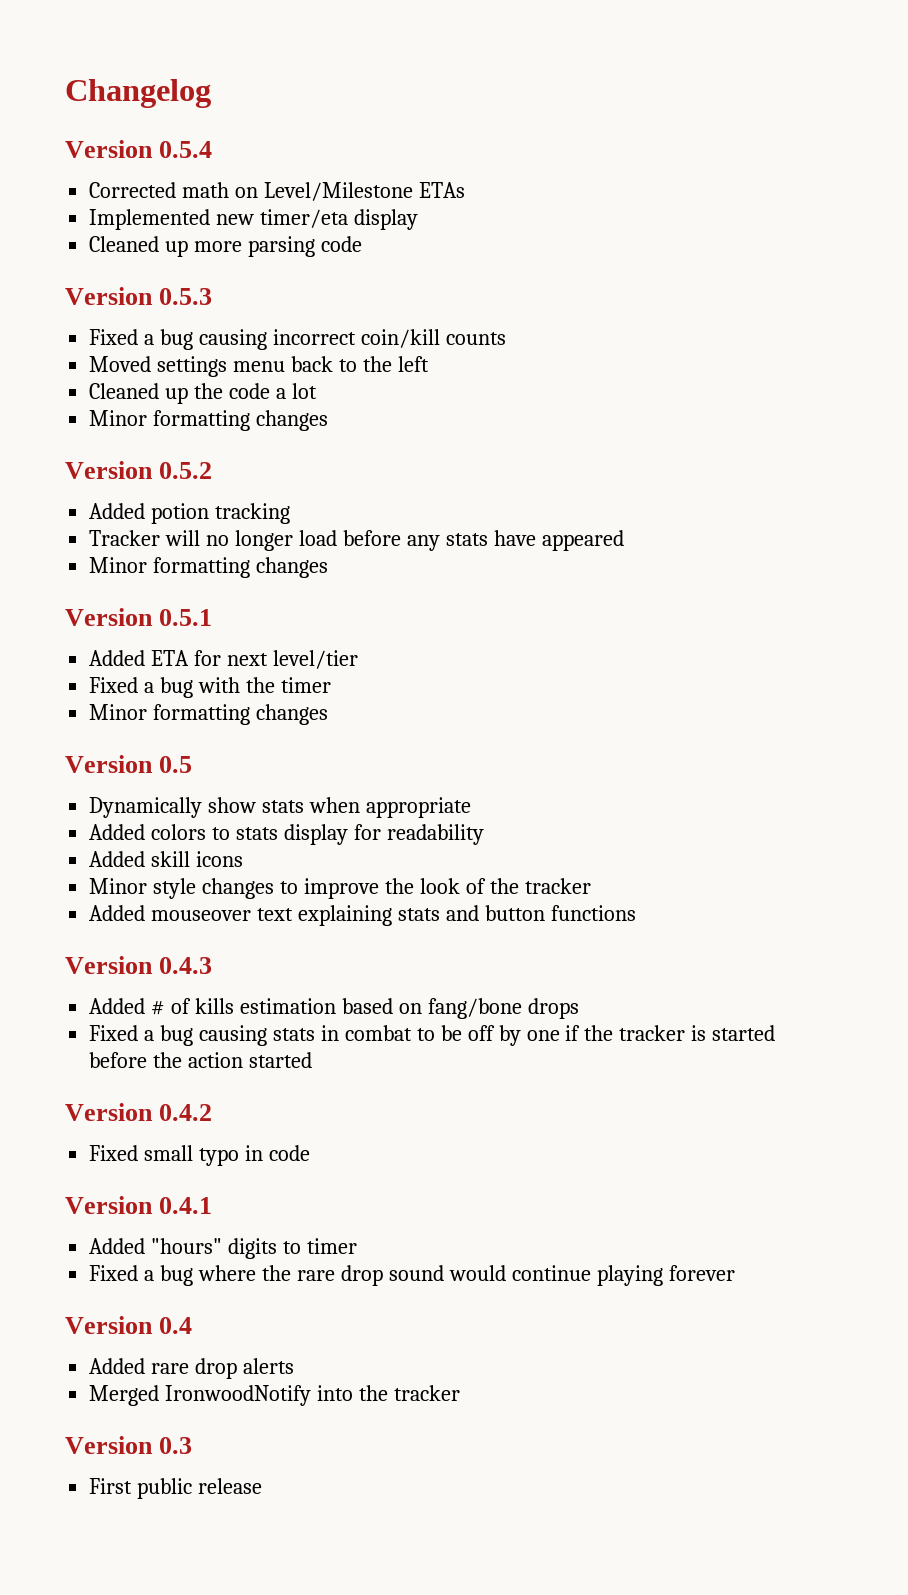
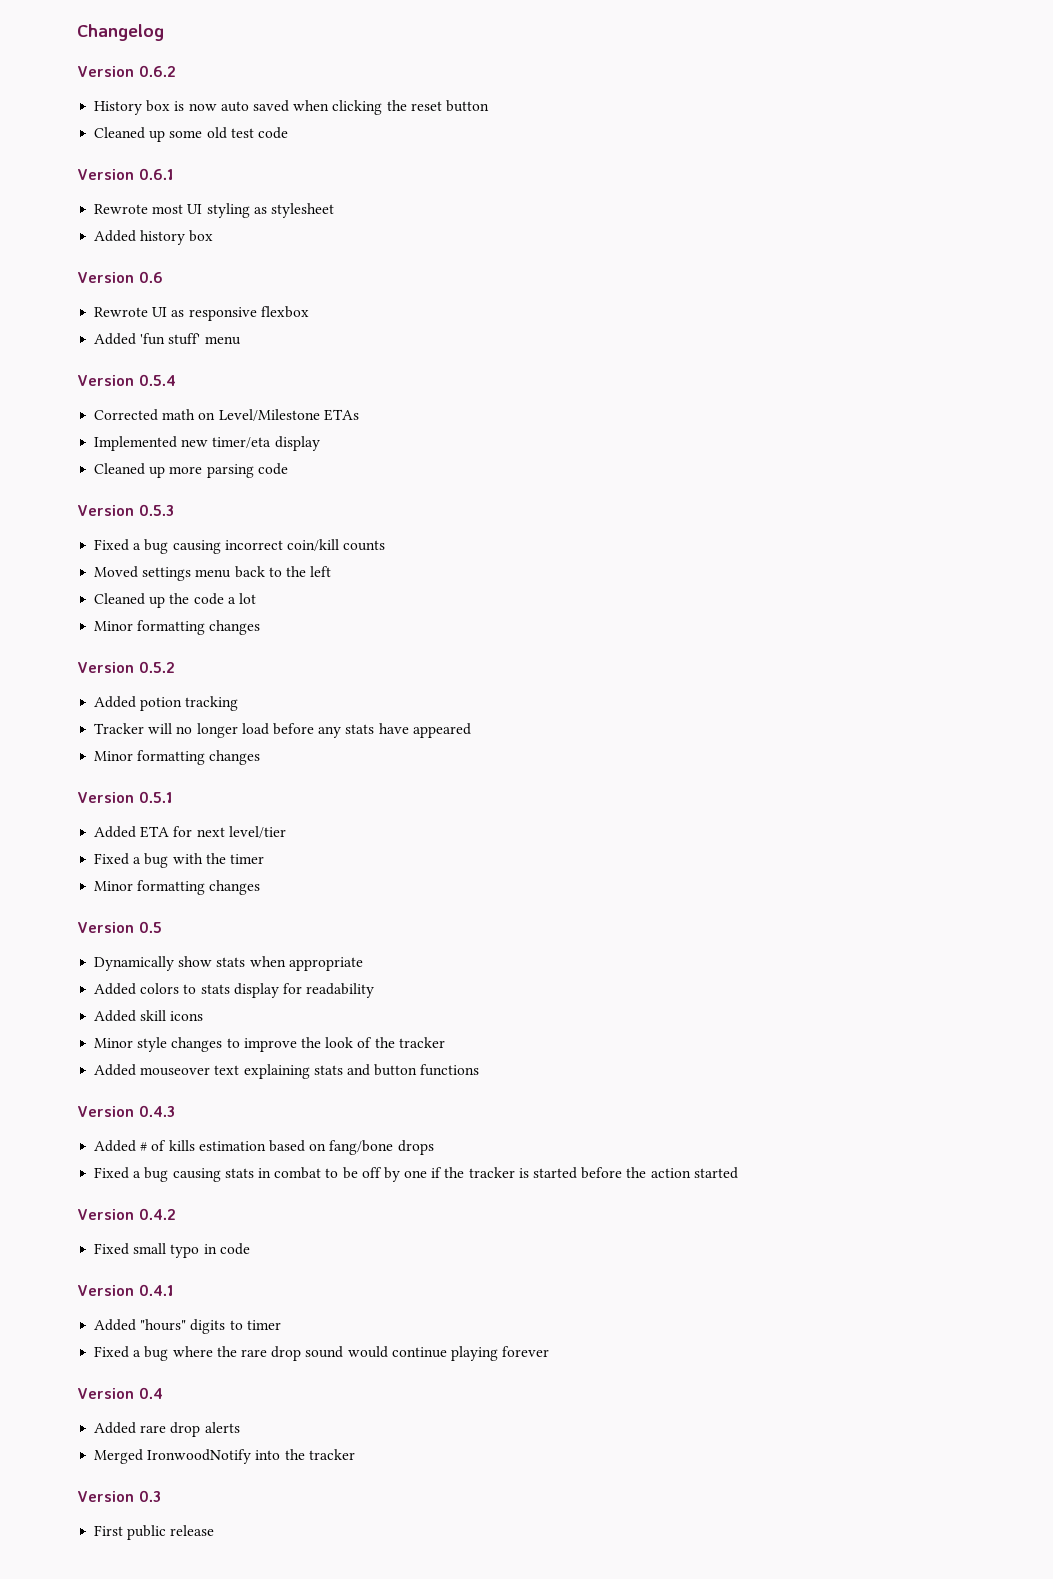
(211, 93) none -> [77,65,176,77] [94,100,489,115] [94,127,288,142] [77,168,173,180] [94,203,334,218] [94,230,214,245] [77,271,163,283] [94,306,309,321] [94,333,241,345] // Version 0.6.2 // History box is now auto saved when clicking the reset button // Cleaned up some old test code // Version 0.6.1 // Rewrote most UI styling as stylesheet // Added history box // Version 0.6 // Rewrote UI as responsive flexbox // Added 'fun stuff' menu

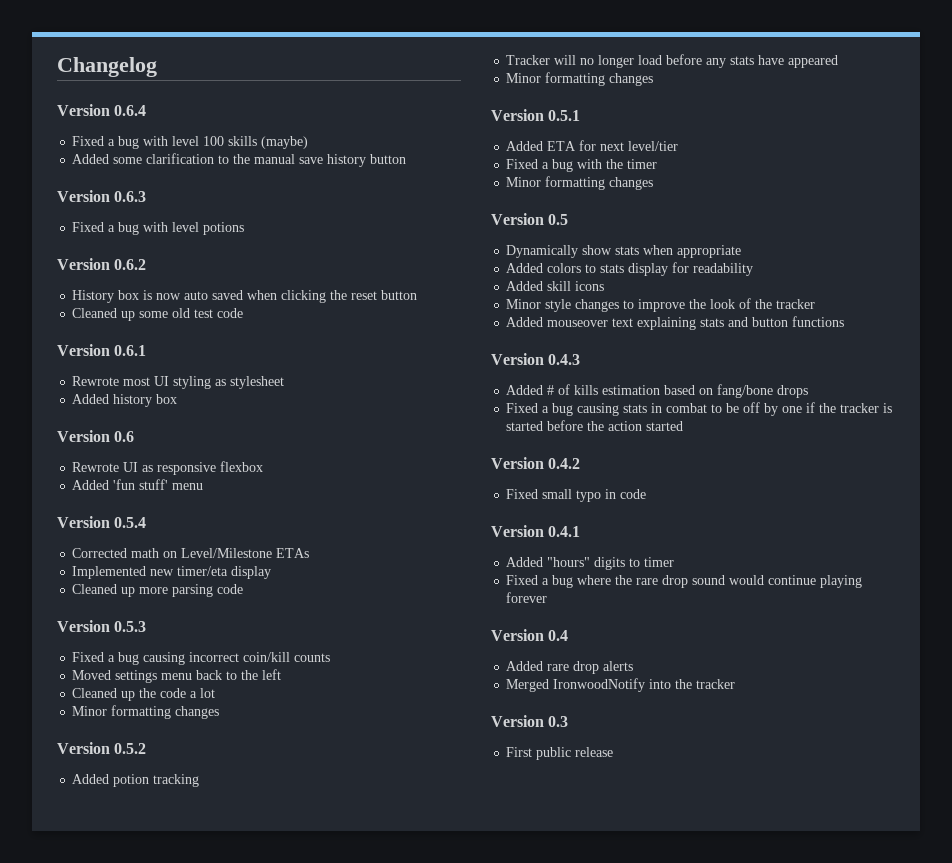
(164, 32) none -> [57,104,147,116] [72,136,309,149] [72,153,407,167] [57,190,147,202] [72,222,245,235] // Version 0.6.4 // Fixed a bug with level 100 skills (maybe) // Added some clarification to the manual save history button // Version 0.6.3 // Fixed a bug with level potions

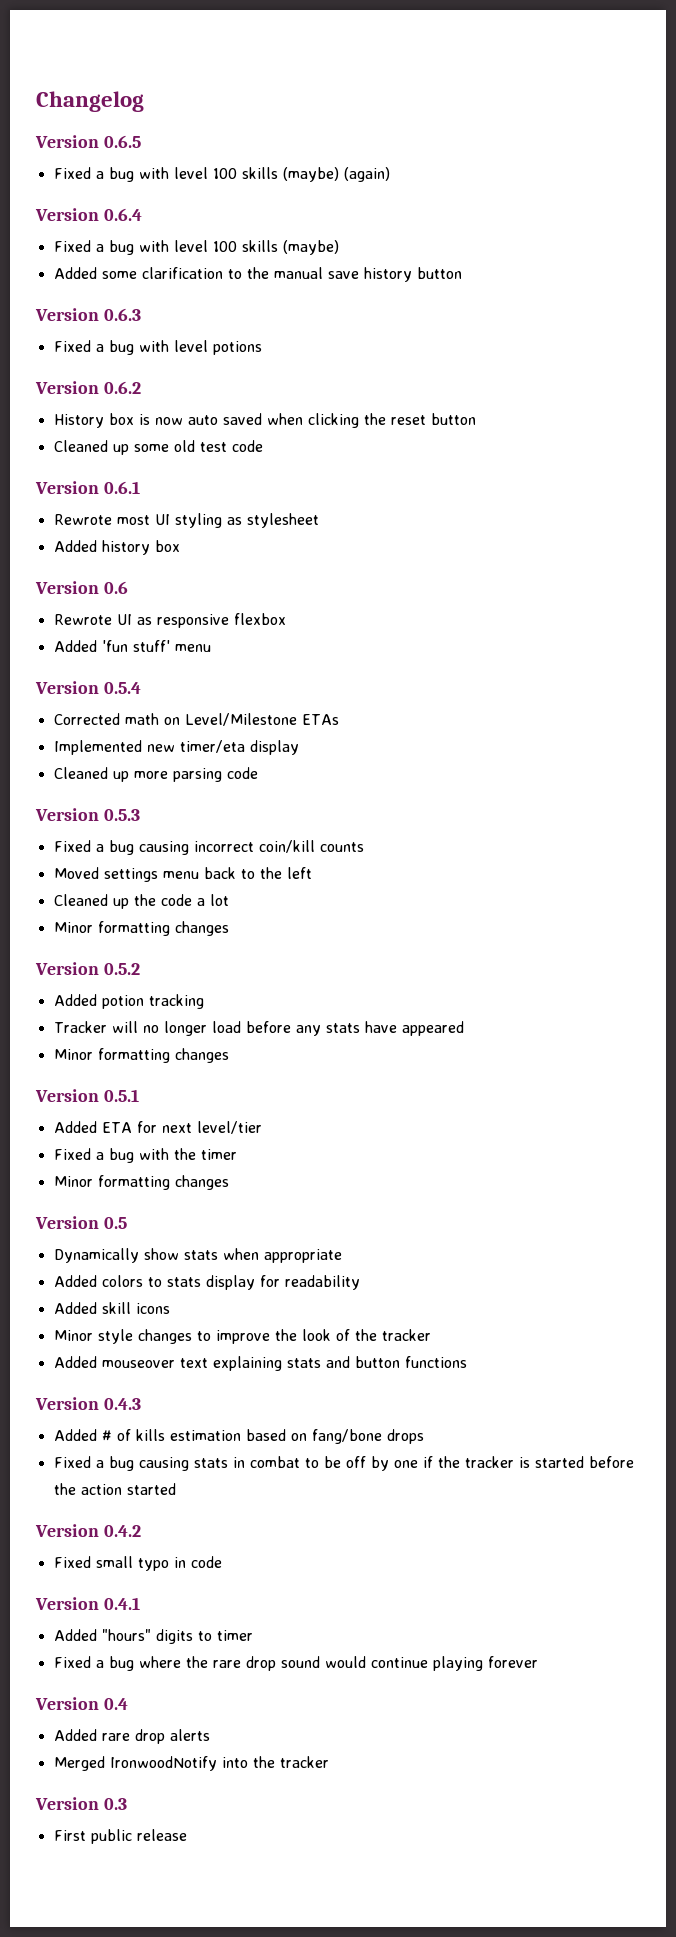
(157, 67) none -> [35,135,141,148] [53,167,390,182] // Version 0.6.5 // Fixed a bug with level 100 skills (maybe) (again)

